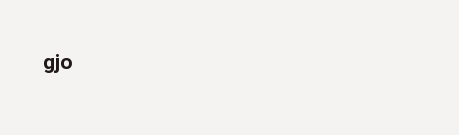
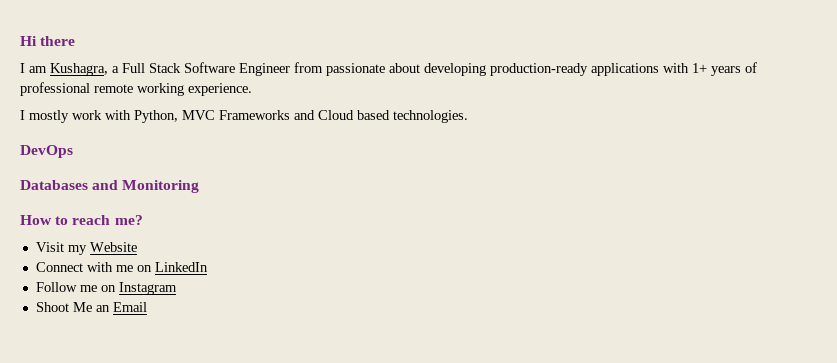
[43,54,73,73] gjo -> [20,36,76,46] [20,62,757,76] [20,82,252,96] [20,110,468,123] [20,145,73,158] [20,180,200,193] [20,215,143,225] [35,242,137,255] [35,262,208,272] [35,282,177,295] [35,302,147,312] Hi there // I am Kushagra, a Full Stack Software Engineer from passionate about developing production-ready applications with 1+ years of professional remote working experience. // I mostly work with Python, MVC Frameworks and Cloud based technologies. // DevOps // Databases and Monitoring // How to reach me? // Visit my Website // Connect with me on LinkedIn // Follow me on Instagram // Shoot Me an Email

